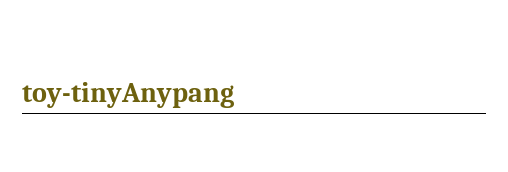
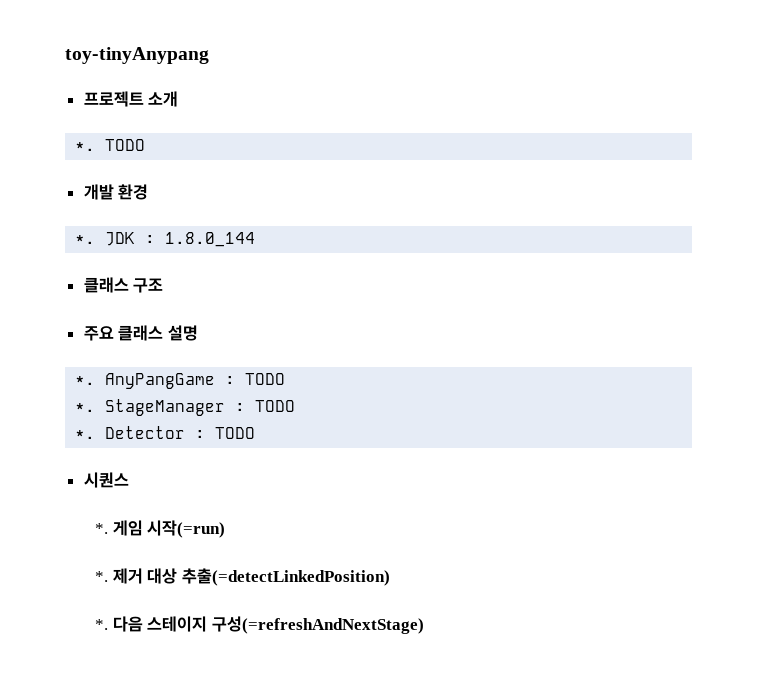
(234, 95) none -> [83,91,179,107] [75,139,146,151] [83,184,149,200] [75,232,256,247] [83,277,164,293] [83,325,198,341] [75,373,286,389] [75,399,296,416] [75,426,256,439] [83,472,129,488] [94,520,226,538] [94,568,390,586] [94,616,424,634] // 프로젝트 소개 // *. TODO // 개발 환경 // *. JDK : 1.8.0_144 // 클래스 구조 // 주요 클래스 설명 // *. AnyPangGame : TODO // *. StageManager : TODO // *. Detector : TODO // 시퀀스 // *. 게임 시작(=run) // *. 제거 대상 추출(=detectLinkedPosition) // *. 다음 스테이지 구성(=refreshAndNextStage)

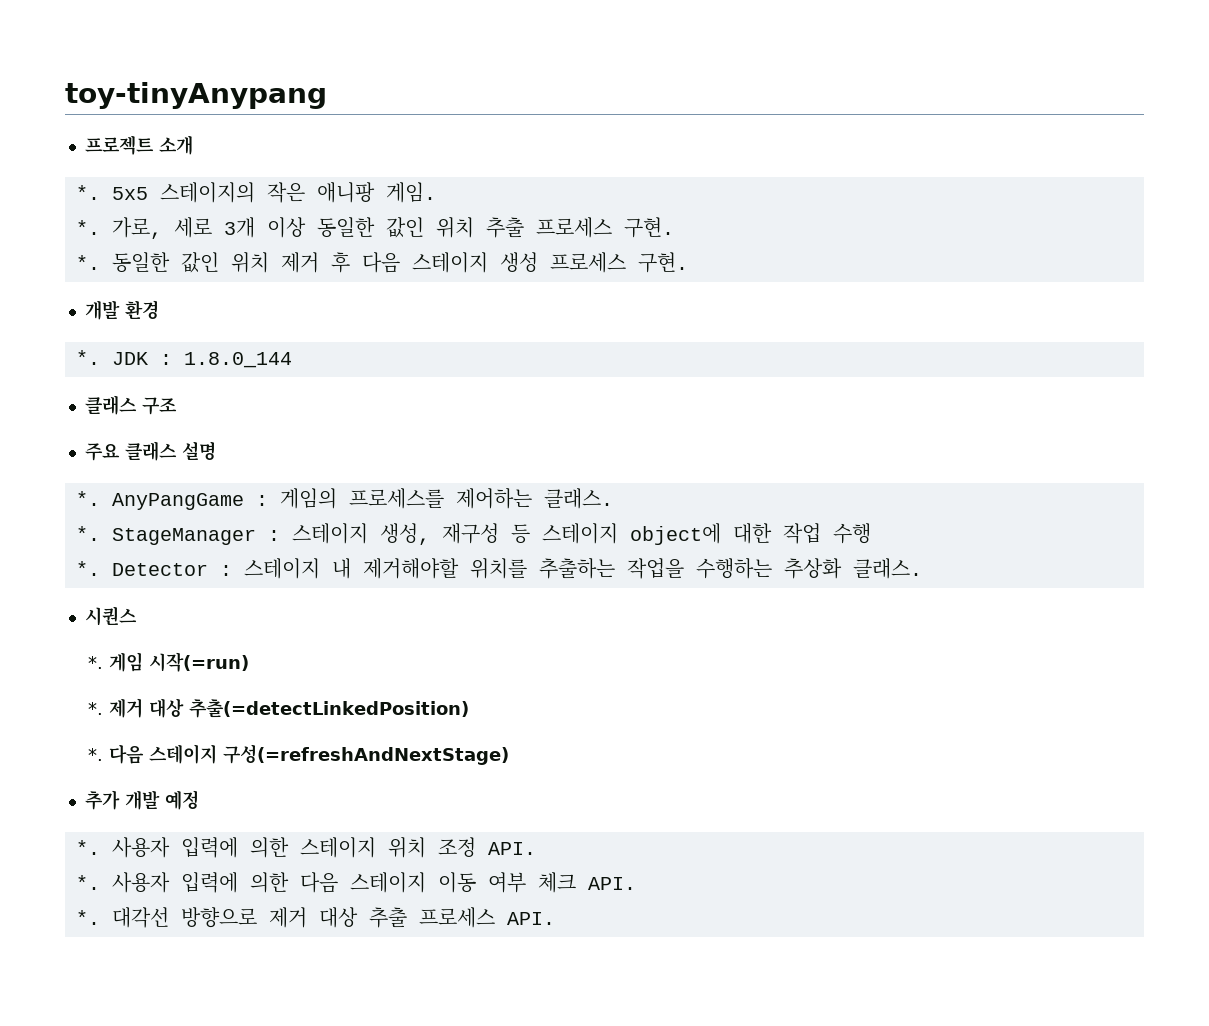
[105,139,146,151] TODO -> [111,182,436,203] [75,217,674,239] [75,252,688,273] 5x5 스테이지의 작은 애니팡 게임. // *. 가로, 세로 3개 이상 동일한 값인 위치 추출 프로세스 구현. // *. 동일한 값인 위치 제거 후 다음 스테이지 생성 프로세스 구현.
[245,373,286,385] TODO -> [279,488,613,509] 게임의 프로세스를 제어하는 클래스.
[255,400,296,412] [75,426,256,439] TODO // *. Detector : TODO -> [291,523,871,545] [75,558,922,579] 스테이지 생성, 재구성 등 스테이지 object에 대한 작업 수행 // *. Detector : 스테이지 내 제거해야할 위치를 추출하는 작업을 수행하는 추상화 클래스.
(424, 625) none -> [84,790,199,810] [75,837,536,858] [75,872,636,893] [75,907,555,928] // 추가 개발 예정 // *. 사용자 입력에 의한 스테이지 위치 조정 API. // *. 사용자 입력에 의한 다음 스테이지 이동 여부 체크 API. // *. 대각선 방향으로 제거 대상 추출 프로세스 API.

